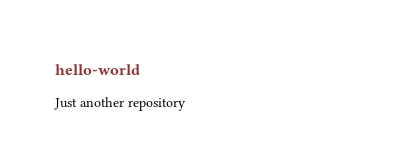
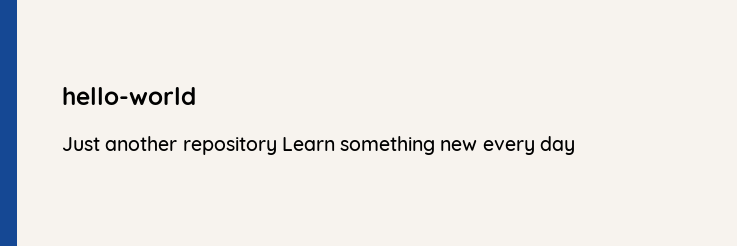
(186, 104) none -> [281,136,575,155] Learn something new every day

